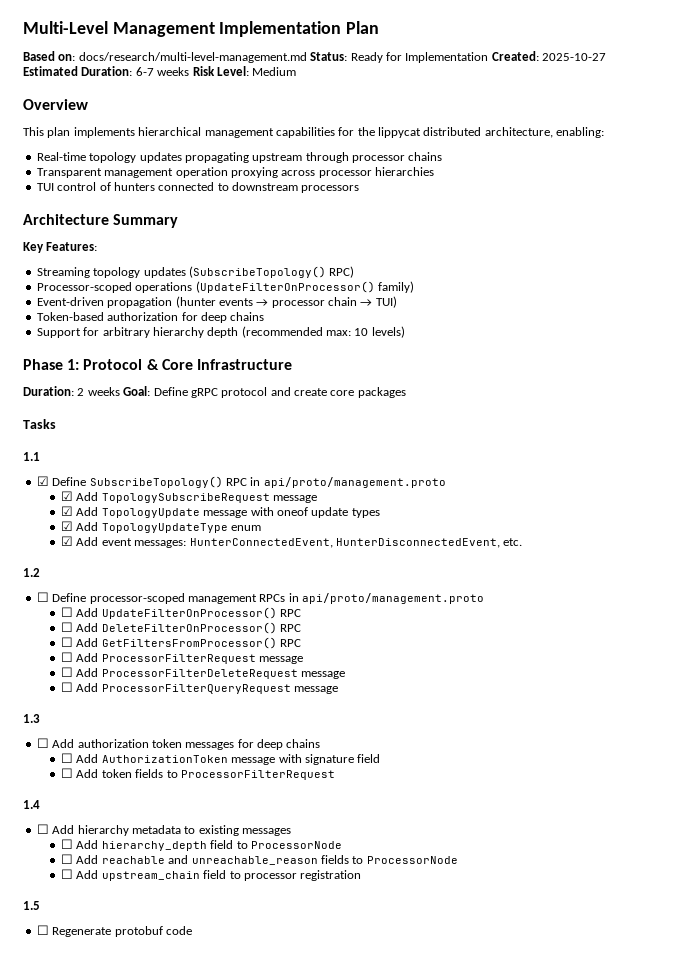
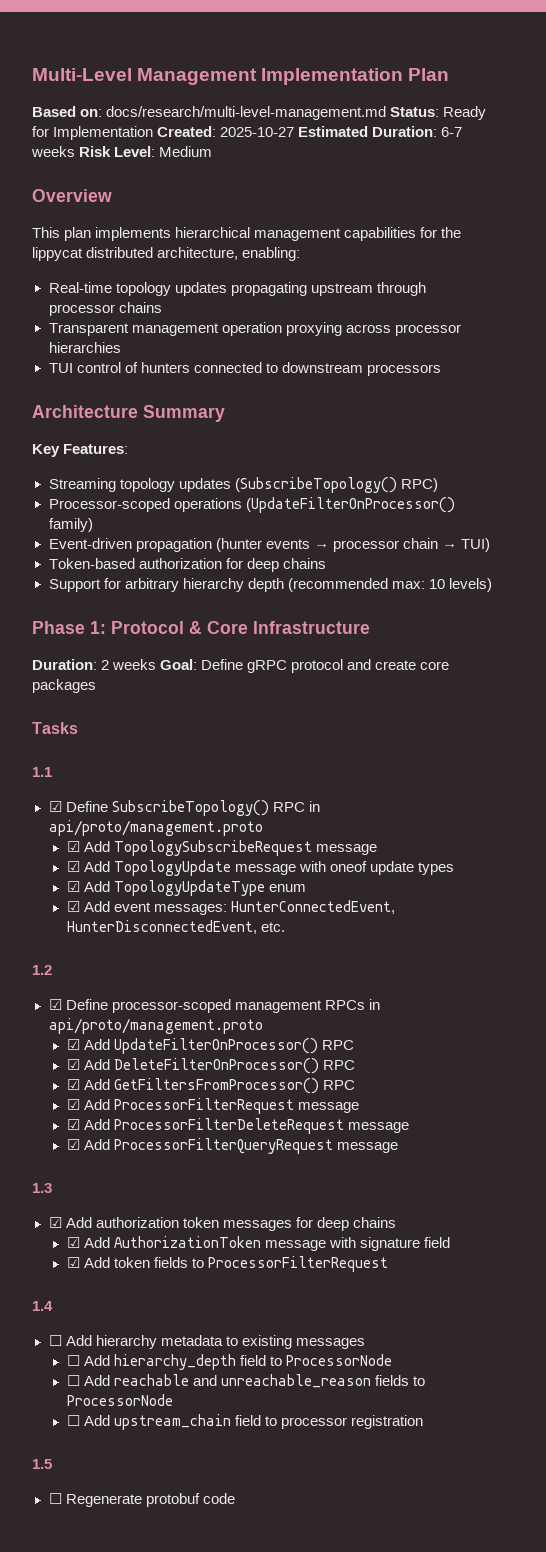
[36,592,49,602] ☐ -> [48,999,62,1010] ☑
[60,607,73,617] ☐ -> [66,1039,80,1050] ☑
[60,622,73,632] ☐ -> [66,1059,80,1070] ☑
[60,637,73,647] ☐ -> [66,1079,80,1090] ☑
[60,652,73,662] ☐ -> [66,1099,80,1110] ☑
[60,667,73,677] ☐ -> [66,1119,80,1130] ☑
[60,682,73,692] ☐ -> [66,1139,80,1150] ☑
[36,738,49,748] ☐ -> [48,1217,62,1228] ☑
[60,753,73,763] ☐ -> [66,1237,80,1248] ☑
[60,768,73,778] ☐ -> [66,1257,80,1268] ☑

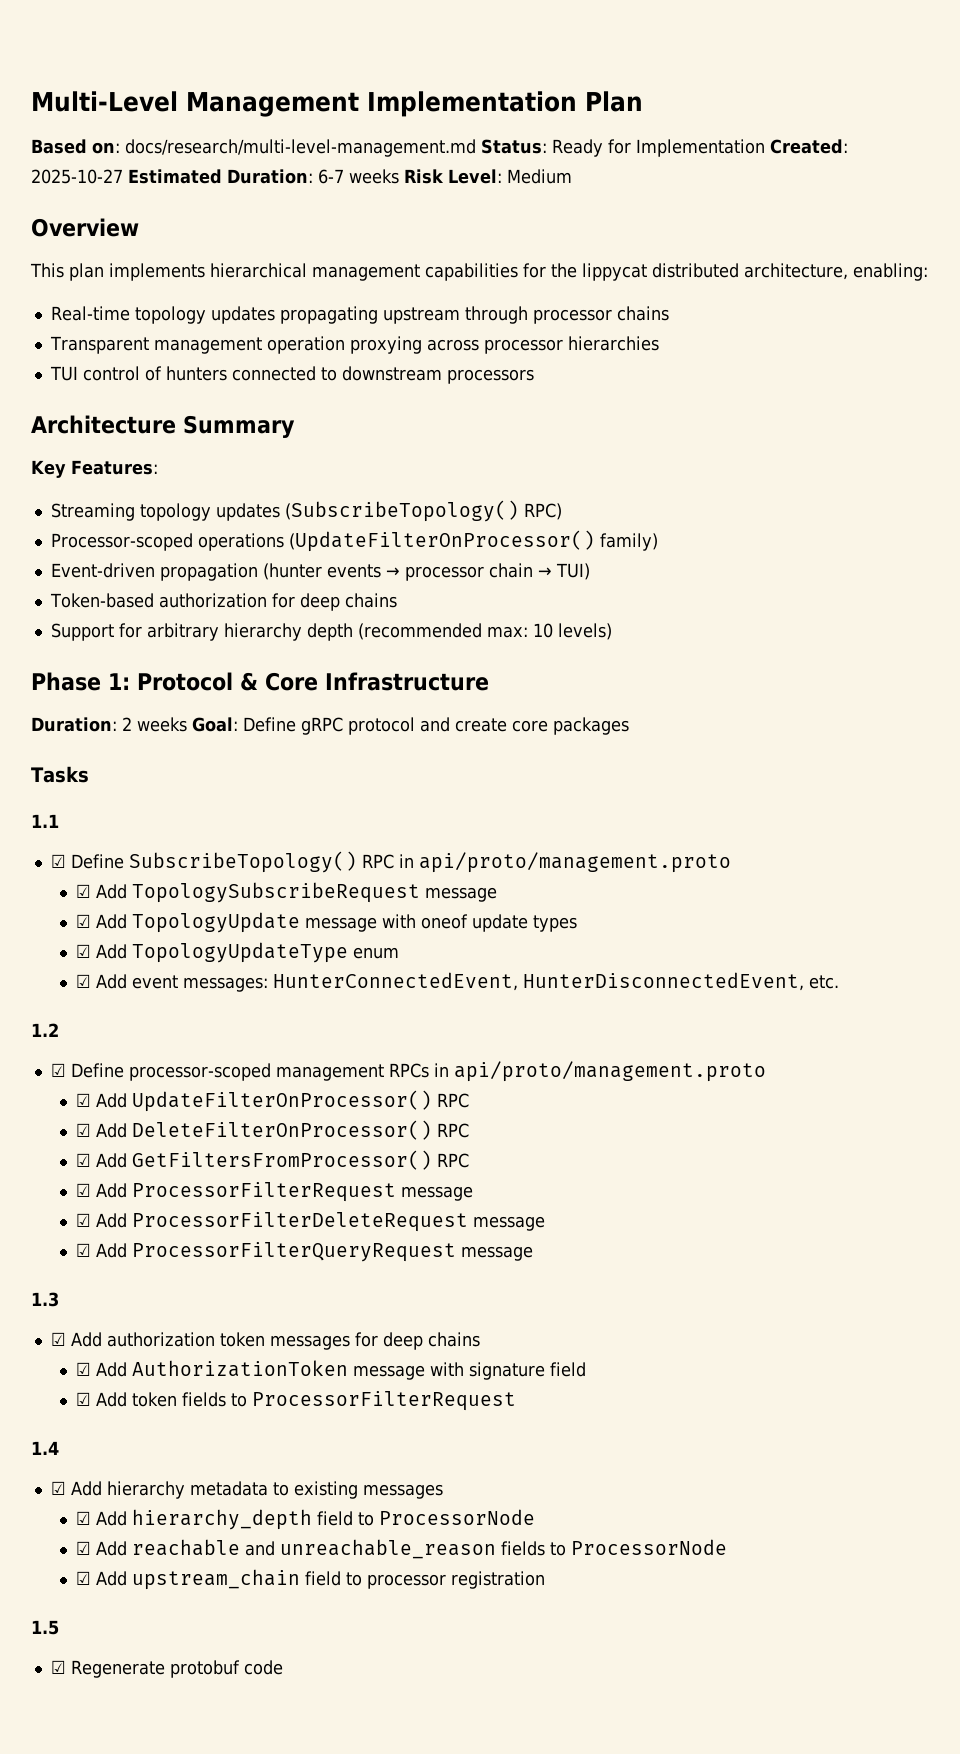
[48,1335,62,1346] ☐ -> [50,1481,66,1495] ☑
[66,1355,80,1366] ☐ -> [76,1511,92,1525] ☑
[66,1375,80,1386] ☐ -> [76,1541,92,1555] ☑
[66,1415,80,1426] ☐ -> [76,1571,92,1585] ☑
[48,1493,62,1504] ☐ -> [50,1660,66,1674] ☑

